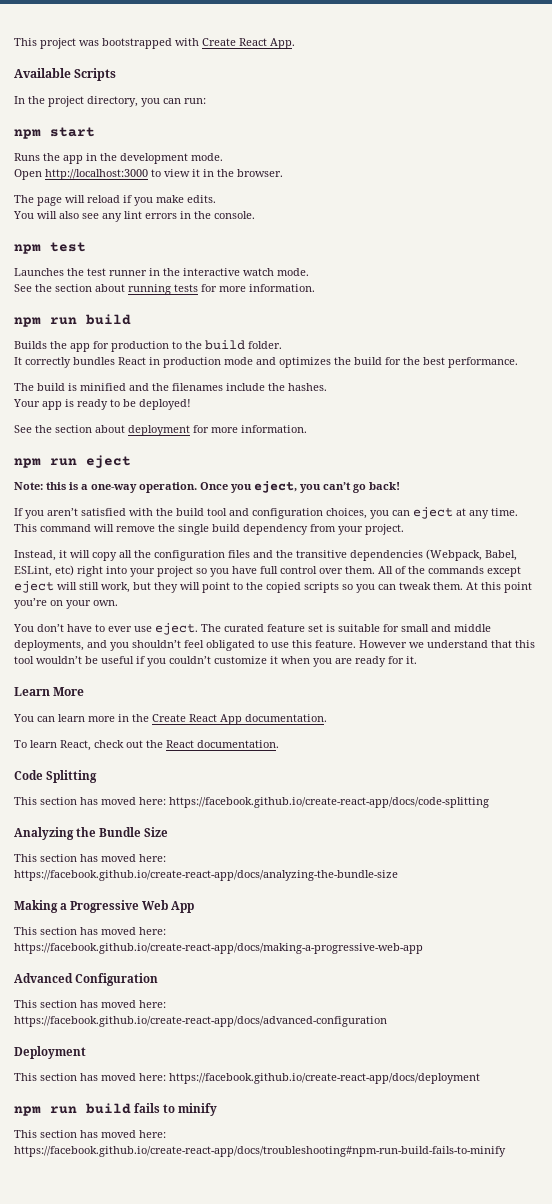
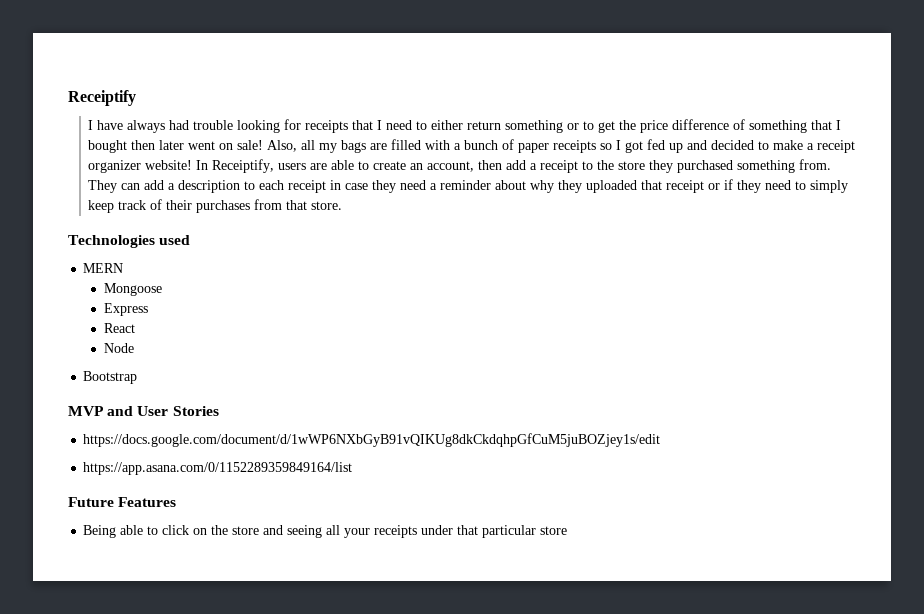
[14,38,295,49] [14,68,117,81] [14,96,206,107] [14,127,95,139] [14,153,223,164] [14,169,283,180] [14,195,216,206] [13,211,255,222] [14,242,86,254] [14,268,309,276] [14,284,315,295] [14,314,131,327] [14,340,282,352] [14,357,518,368] [14,383,327,391] [13,399,191,410] [14,425,307,436] [14,455,131,468] [14,481,400,493] [14,507,518,519] [14,524,404,535] [14,549,517,561] [14,565,521,577] [14,581,532,593] [14,598,118,609] [13,623,491,635] [14,640,535,651] [14,656,417,667] [14,687,85,696] [13,714,327,725] [14,740,279,751] [14,770,98,783] [14,797,489,808] [14,827,169,840] [14,854,166,862] [14,870,398,881] [14,900,195,913] [14,927,166,935] [14,943,423,954] [14,973,159,986] [14,1000,166,1008] [14,1016,387,1027] [14,1046,86,1059] [14,1073,480,1084] [14,1103,218,1116] [14,1130,166,1138] [14,1146,506,1157] This project was bootstrapped with Create React App. // Available Scripts // In the project directory, you can run: // npm start // Runs the app in the development mode. // Open http://localhost:3000 to view it in the browser. // The page will reload if you make edits. // You will also see any lint errors in the console. // npm test // Launches the test runner in the interactive watch mode. // See the section about running tests for more information. // npm run build // Builds the app for production to the build folder. // It correctly bundles React in production mode and optimizes the build for the best performance. // The build is minified and the filenames include the hashes. // Your app is ready to be deployed! // See the section about deployment for more information. // npm run eject // Note: this is a one-way operation. Once you eject, you can’t go back! // If you aren’t satisfied with the build tool and configuration choices, you can eject at any time. This command will remove the single build dependency from your project. // Instead, it will copy all the configuration files and the transitive dependencies (Webpack, Babel, ESLint, etc) right into your project so you have full control over them. All of the commands except eject will still work, but they will point to the copied scripts so you can tweak them. At this point you’re on your own. // You don’t have to ever use eject. The curated feature set is suitable for small and middle deployments, and you shouldn’t feel obligated to use this feature. However we understand that this tool wouldn’t be useful if you couldn’t customize it when you are ready for it. // Learn More // You can learn more in the Create React App documentation. // To learn React, check out the React documentation. // Code Splitting // This section has moved here: https://facebook.github.io/create-react-app/docs/code-splitting // Analyzing the Bundle Size // This section has moved here: https://facebook.github.io/create-react-app/docs/analyzing-the-bundle-size // Making a Progressive Web App // This section has moved here: https://facebook.github.io/create-react-app/docs/making-a-progressive-web-app // Advanced Configuration // This section has moved here: https://facebook.github.io/create-react-app/docs/advanced-configuration // Deployment // This section has moved here: https://facebook.github.io/create-react-app/docs/deployment // npm run build fails to minify // This section has moved here: https://facebook.github.io/create-react-app/docs/troubleshooting#npm-run-build-fails-to-minify -> [68,90,136,106] [88,119,842,133] [88,139,856,153] [88,159,832,173] [88,179,849,193] [88,199,343,213] [68,235,191,248] [83,263,124,273] [103,283,162,296] [103,303,148,316] [103,323,135,333] [103,343,134,353] [83,371,138,384] [68,406,219,416] [83,433,661,447] [83,462,353,475] [68,497,177,507] [83,525,568,538] Receiptify // I have always had trouble looking for receipts that I need to either return something or to get the price difference of something that I bought then later went on sale! Also, all my bags are filled with a bunch of paper receipts so I got fed up and decided to make a receipt organizer website! In Receiptify, users are able to create an account, then add a receipt to the store they purchased something from. They can add a description to each receipt in case they need a reminder about why they uploaded that receipt or if they need to simply keep track of their purchases from that store. // Technologies used // MERN // Mongoose // Express // React // Node // Bootstrap // MVP and User Stories // https://docs.google.com/document/d/1wWP6NXbGyB91vQIKUg8dkCkdqhpGfCuM5juBOZjey1s/edit // https://app.asana.com/0/1152289359849164/list // Future Features // Being able to click on the store and seeing all your receipts under that particular store

